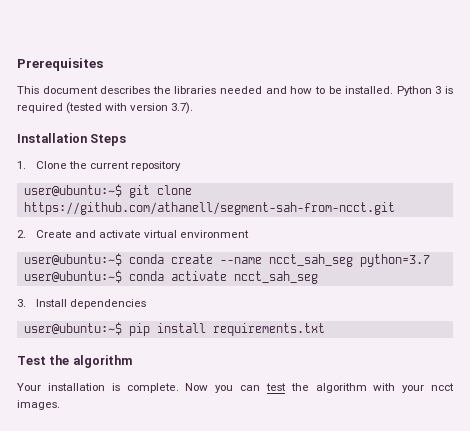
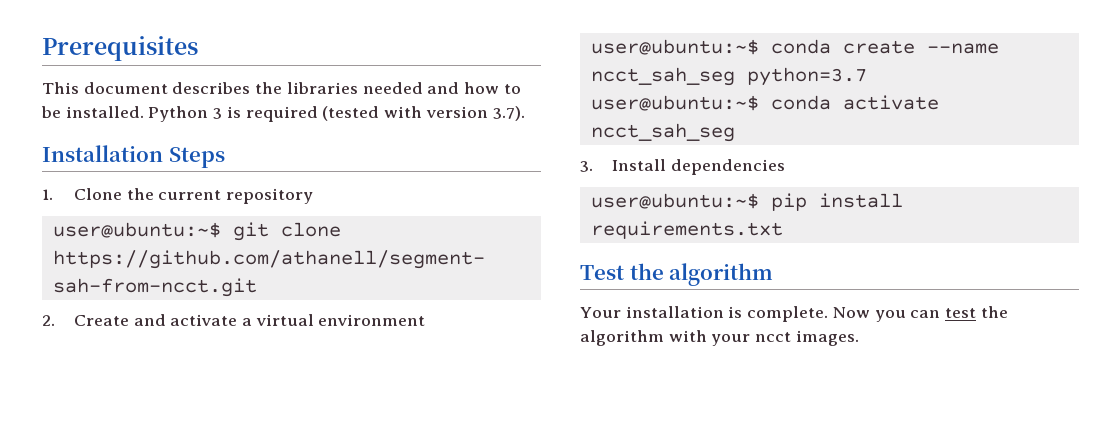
(141, 234) none -> [241,318,252,326] a

